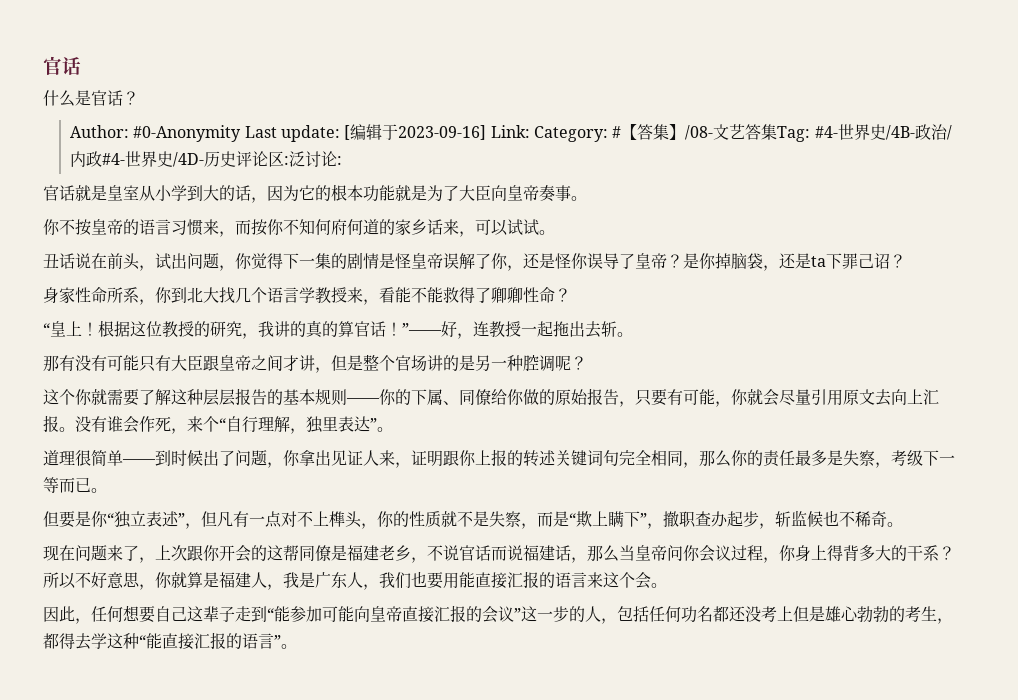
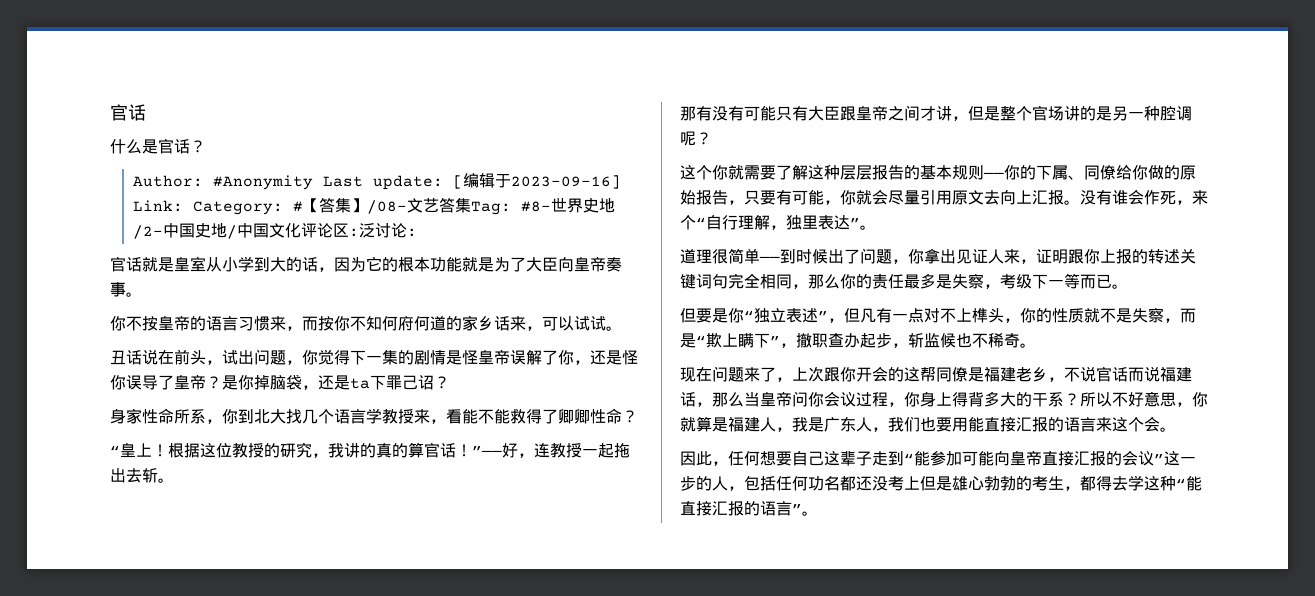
[133,125,242,142] #0-Anonymity -> [212,175,313,190] #Anonymity
[814,124,952,140] [70,151,237,167] #4-世界史/4B-政治/内政#4-世界史/4D-历史 -> [520,198,615,213] [132,223,301,239] #8-世界史地/2-中国史地/中国文化

